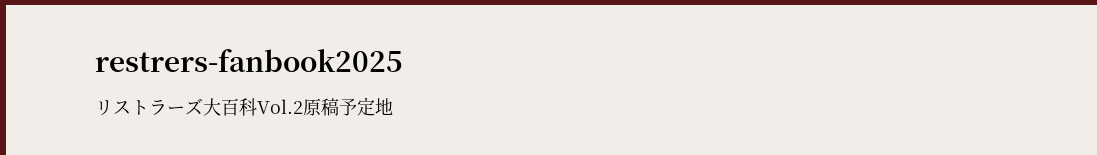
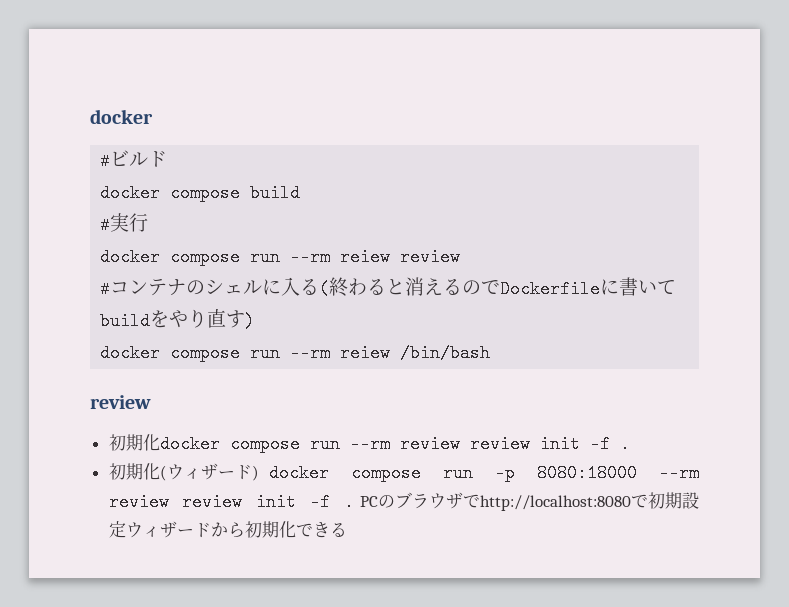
[95,49,403,72] [95,97,393,116] restrers-fanbook2025 // リストラーズ大百科Vol.2原稿予定地 -> [90,109,153,124] [100,150,168,170] [100,184,301,202] [100,213,149,234] [100,248,461,266] [100,277,677,298] [100,309,256,330] [100,344,491,362] [90,395,151,409] [108,434,630,453] [108,463,699,482] [108,492,699,511] [108,521,347,538] docker // #ビルド // docker compose build // #実行 // docker compose run --rm reiew review // #コンテナのシェルに入る(終わると消えるのでDockerfileに書いてbuildをやり直す) // docker compose run --rm reiew /bin/bash // review // 初期化docker compose run --rm review review init -f . // 初期化(ウィザード) docker compose run -p 8080:18000 --rm review review init -f . PCのブラウザでhttp://localhost:8080で初期設定ウィザードから初期化できる

